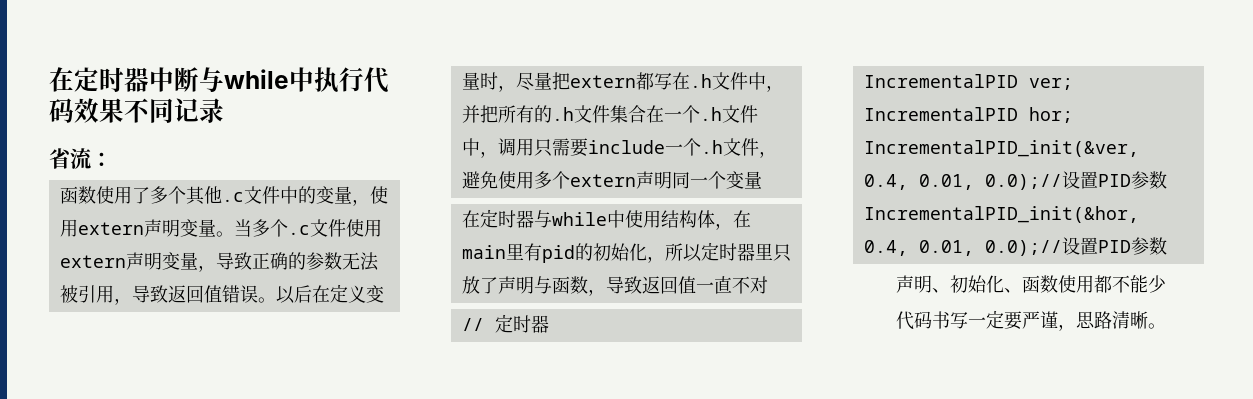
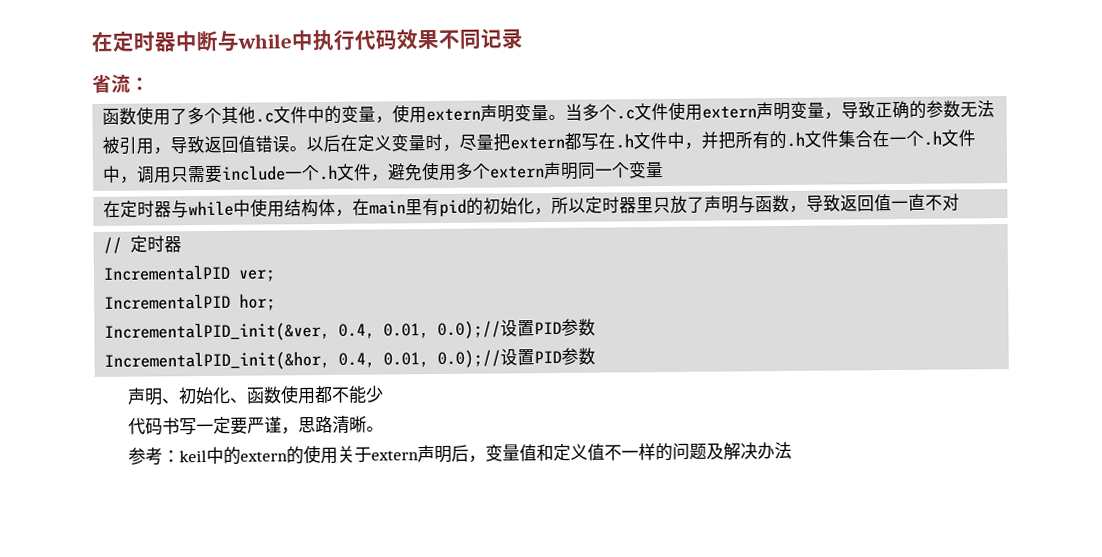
(1167, 326) none -> [127,441,792,466] // 参考：keil中的extern的使用关于extern声明后，变量值和定义值不一样的问题及解决办法

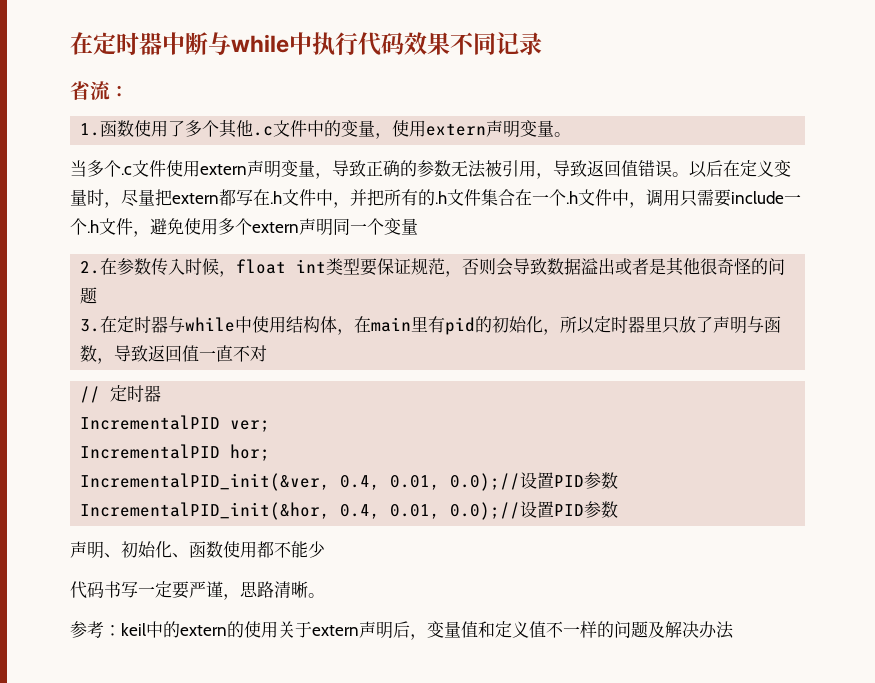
(150, 84) none -> [80,123,101,136] 1.
(567, 117) none -> (572, 134) //
(665, 170) none -> [80,257,786,277] [80,287,98,304] [80,319,101,332] 2.在参数传入时候，float int类型要保证规范，否则会导致数据溢出或者是其他很奇怪的问题 // 3.

